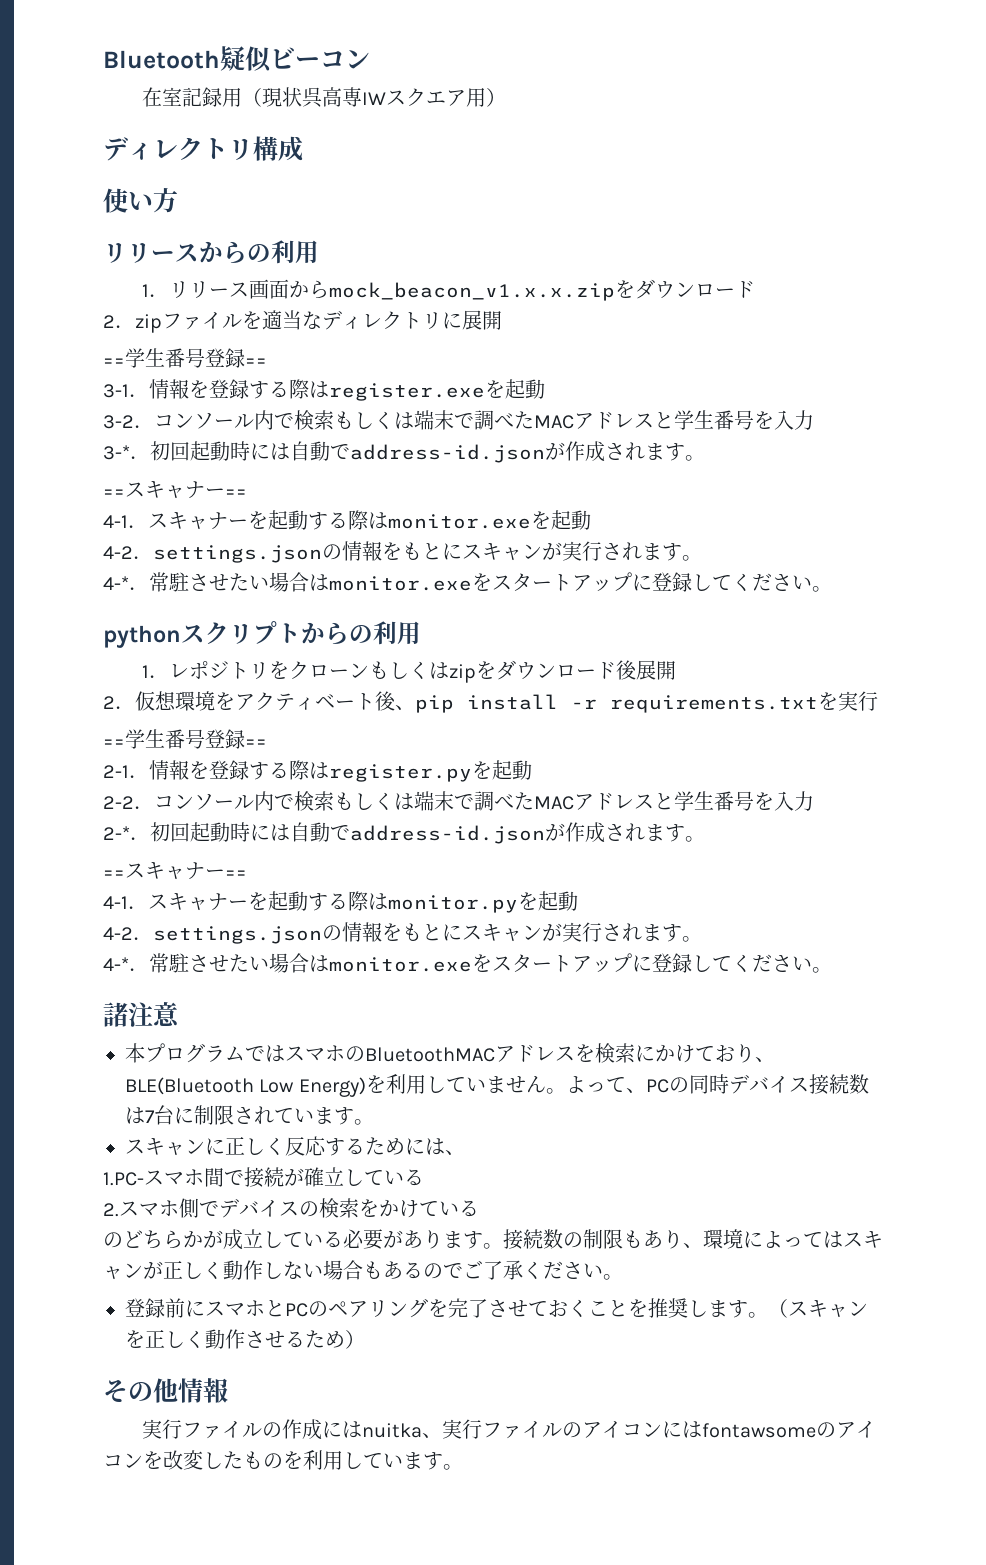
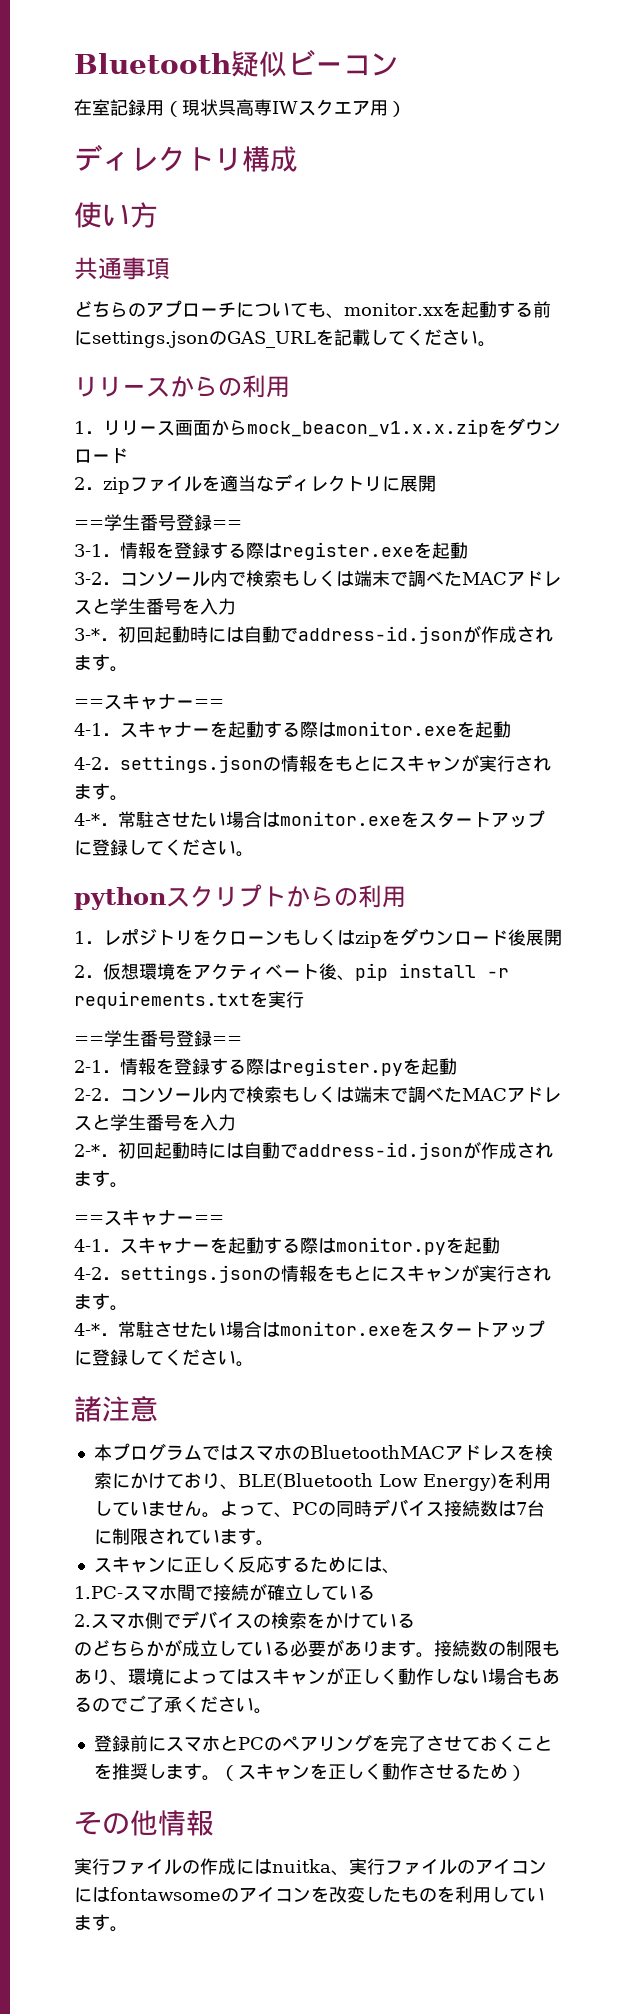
(178, 200) none -> [74,257,170,280] [74,300,551,319] [74,329,496,348] // 共通事項 // どちらのアプローチについても、monitor.xxを起動する前にsettings.jsonのGAS_URLを記載してください。

